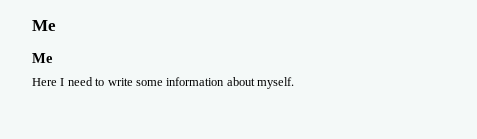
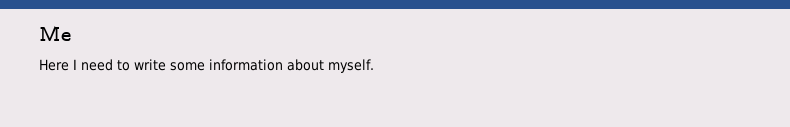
[32,20,56,31] [32,53,53,63] Me // Me -> [39,25,71,41] Me

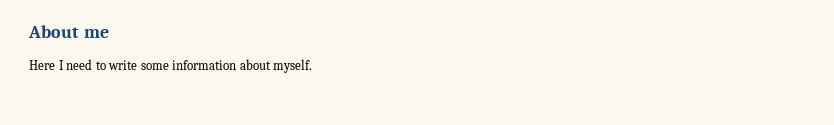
[39,25,71,41] Me -> [28,25,109,38] About me

